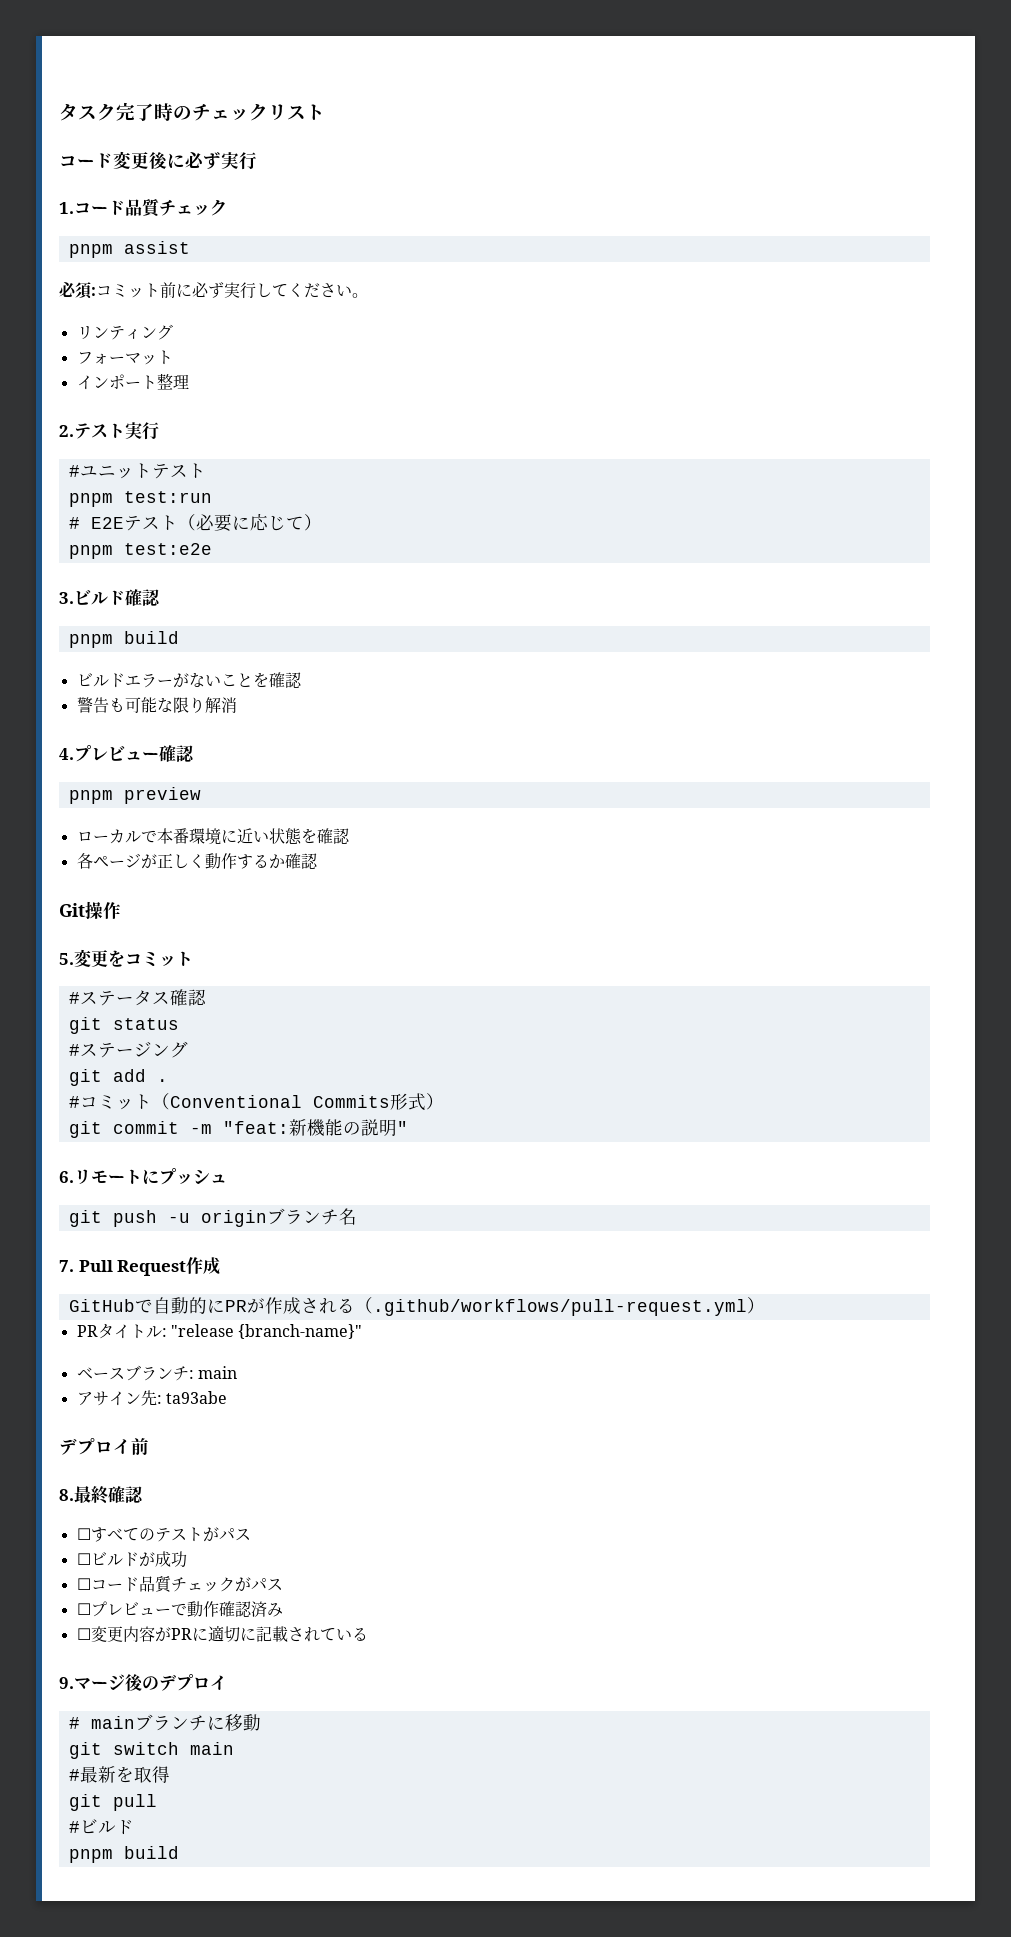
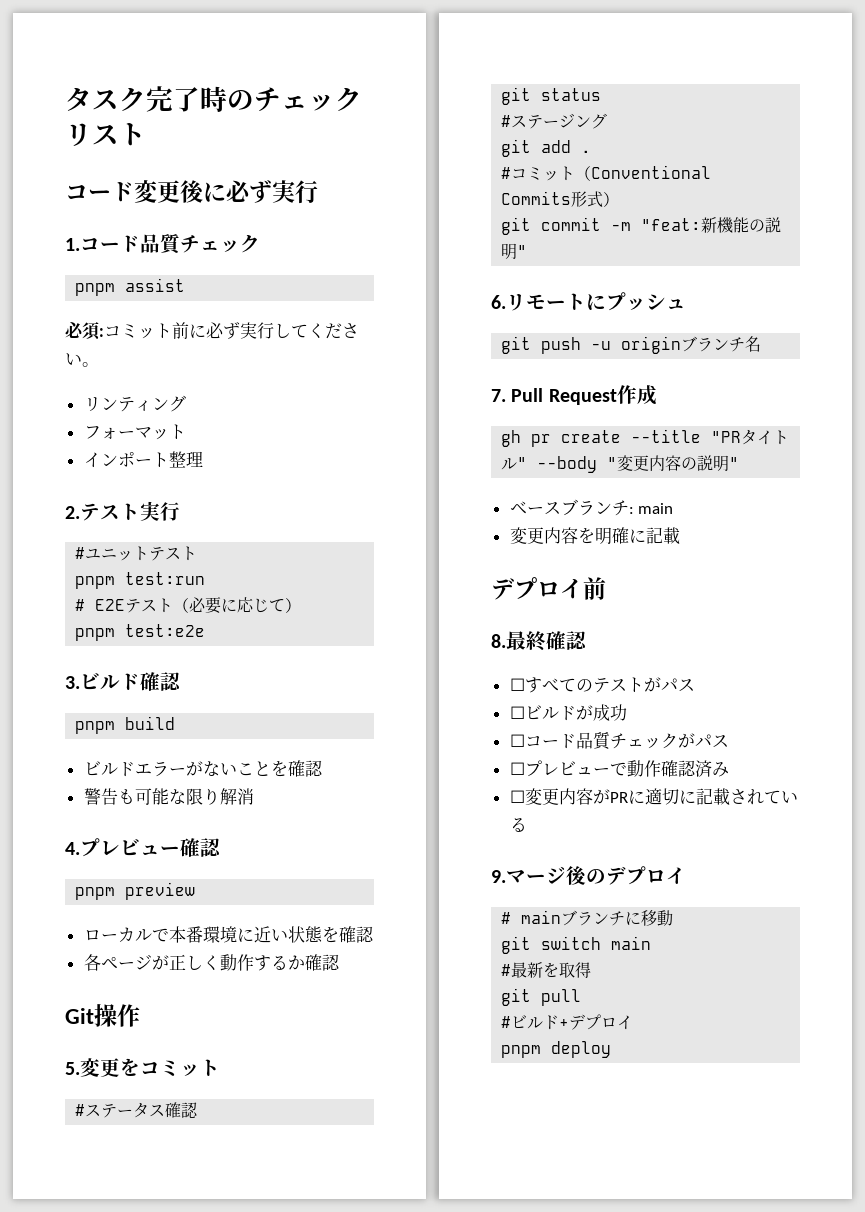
[68,1297,765,1316] [76,1323,363,1339] GitHubで自動的にPRが作成される（.github/workflows/pull-request.yml） // PRタイトル: "release {branch-name}" -> [501,429,790,447] [501,455,740,473] gh pr create --title "PRタイトル" --body "変更内容の説明"
[76,1390,227,1406] アサイン先: ta93abe -> [509,527,680,545] 変更内容を明確に記載
[68,1846,179,1863] // pnpm build -> [559,1014,634,1030] [501,1041,612,1058] +デプロイ // pnpm deploy

